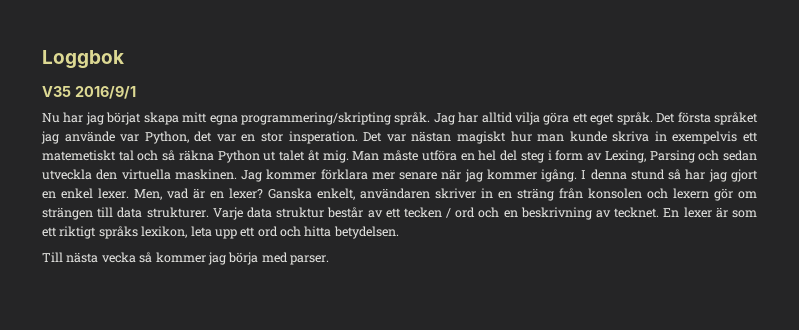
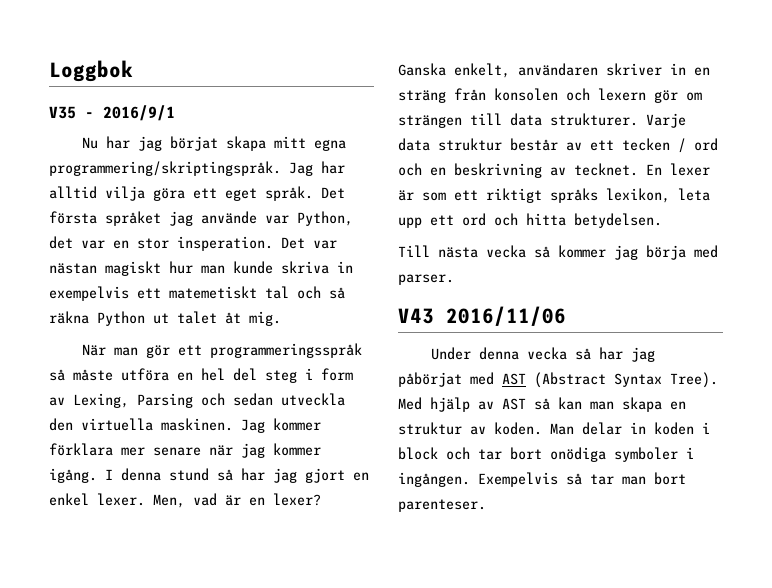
(71, 91) none -> [85,112,94,118] -
[240,112,431,125] programmering/skripting språk. -> [49,161,281,176] programmering/skriptingspråk.
[352,151,380,161] Man -> [82,343,363,358] [49,369,65,381] // När man gör ett programmeringsspråk så
(329, 260) none -> [398,306,566,326] [431,347,656,362] [398,372,718,388] [398,397,686,412] [398,422,710,435] [398,447,694,462] [398,472,686,487] [398,499,486,512] // V43 2016/11/06 // Under denna vecka så har jag påbörjat med AST (Abstract Syntax Tree). Med hjälp av AST så kan man skapa en struktur av koden. Man delar in koden i block och tar bort onödiga symboler i ingången. Exempelvis så tar man bort parenteser.

